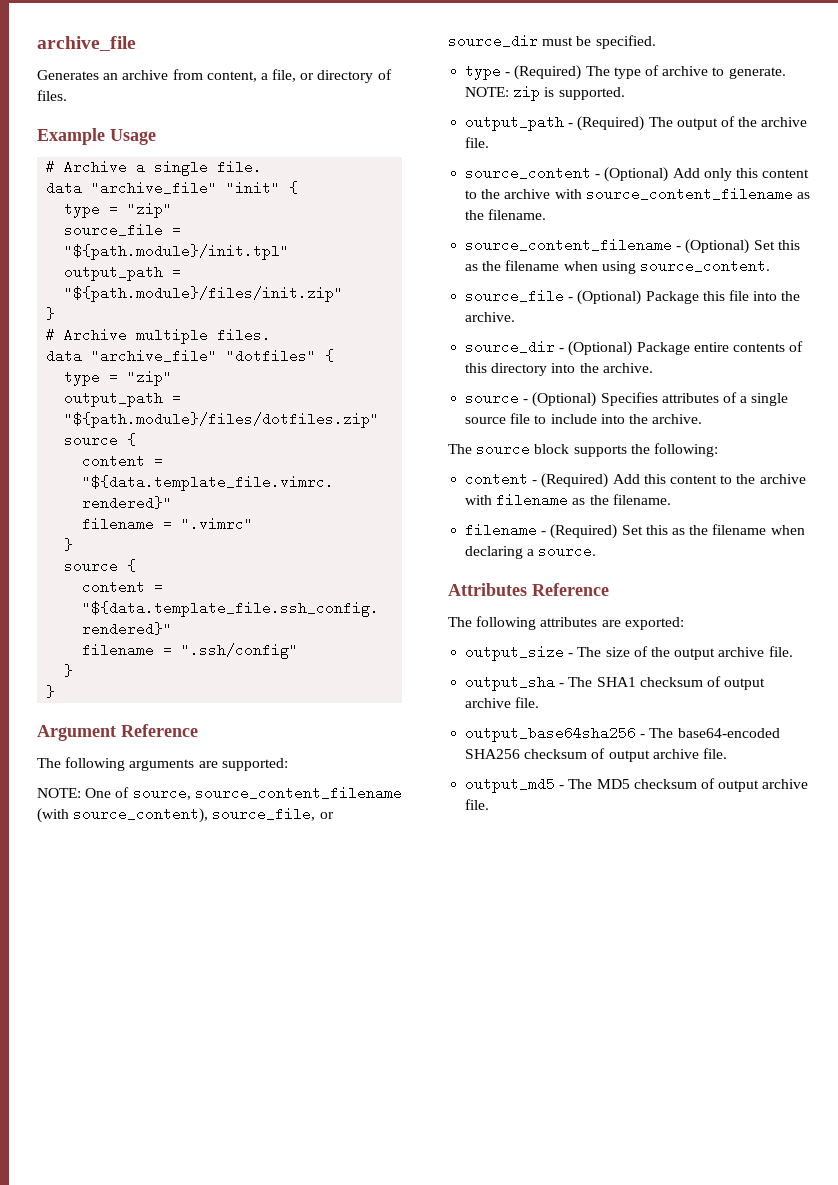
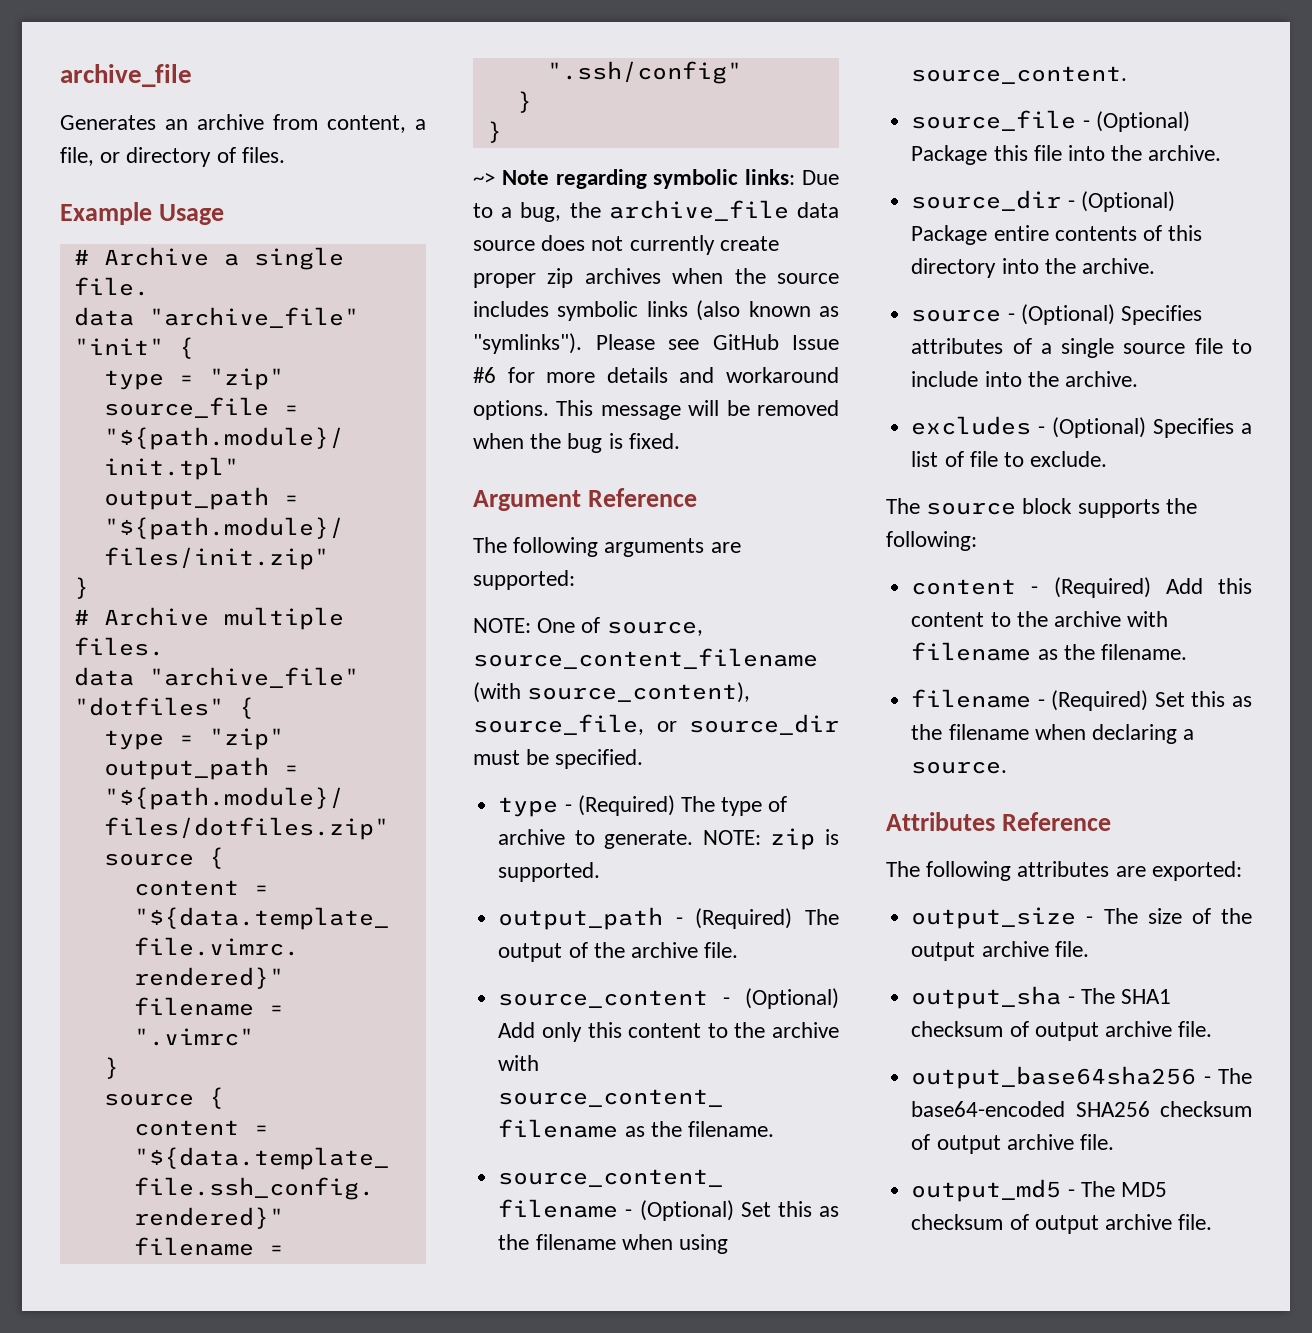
(56, 691) none -> [473,169,839,189] [473,200,839,222] [473,235,779,255] [473,268,839,288] [473,300,839,321] [473,333,839,354] [473,367,839,383] [473,400,839,420] [473,433,680,453] // ~> Note regarding symbolic links: Due to a bug, the archive_file data source does not currently create proper zip archives when the source includes symbolic links (also known as "symlinks"). Please see GitHub Issue #6 for more details and workaround options. This message will be removed when the bug is fixed.
(703, 419) none -> [911,416,1252,438] [911,451,1108,467] // excludes - (Optional) Specifies a list of file to exclude.

